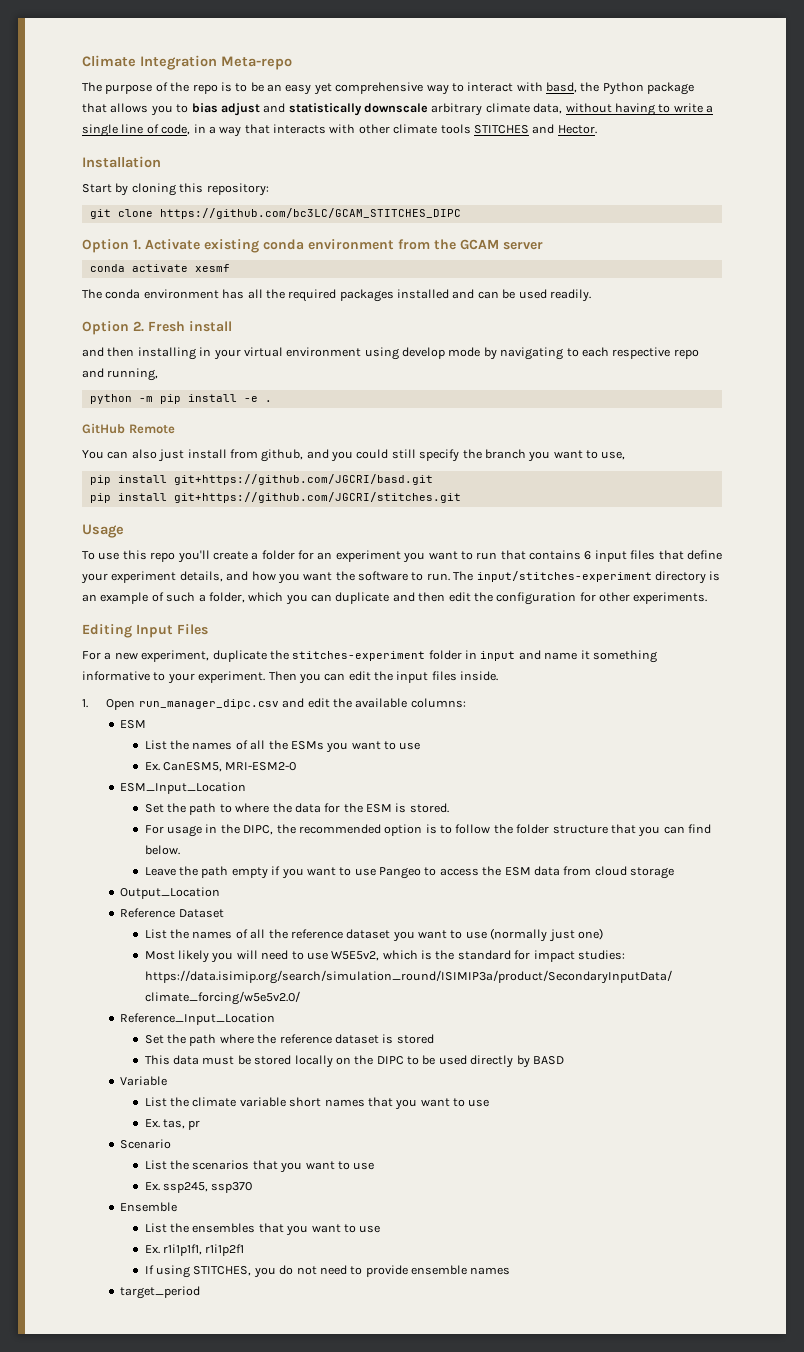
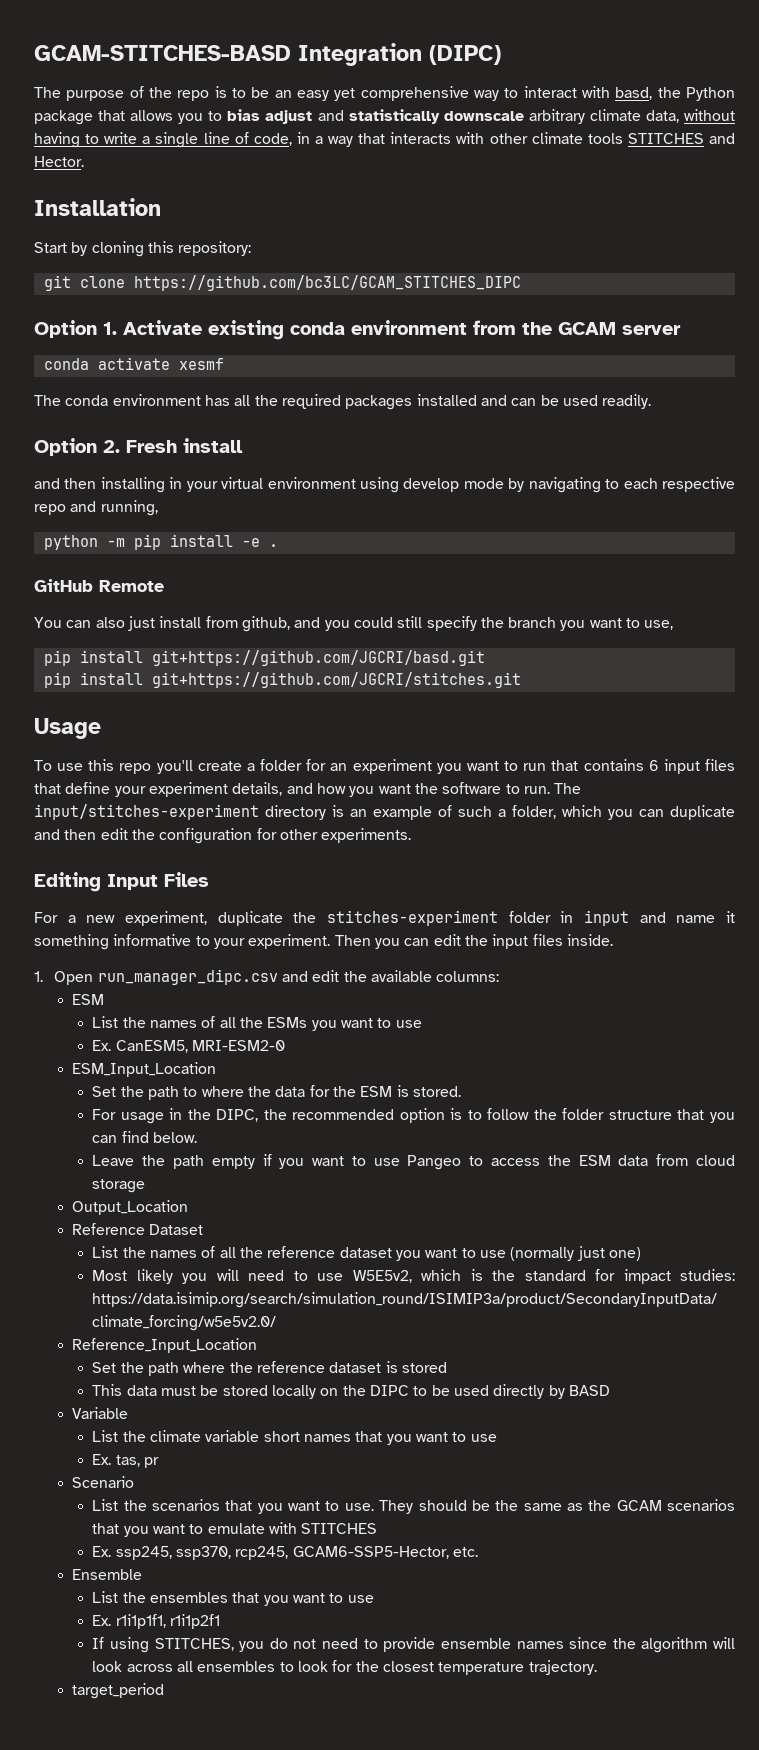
[82,55,292,70] Climate Integration Meta-repo -> [34,43,501,66] GCAM-STITCHES-BASD Integration (DIPC)
[353,1162,375,1170] [144,1182,253,1193] use // Ex. ssp245, ssp370 -> [344,1499,735,1514] [92,1522,378,1537] [92,1546,478,1560] use. They should be the same as the GCAM scenarios that you want to emulate with STITCHES // Ex. ssp245, ssp370, rcp245, GCAM6-SSP5-Hector, etc.
(511, 1271) none -> [569,1637,735,1653] [92,1660,597,1675] since the algorithm will look across all ensembles to look for the closest temperature trajectory.

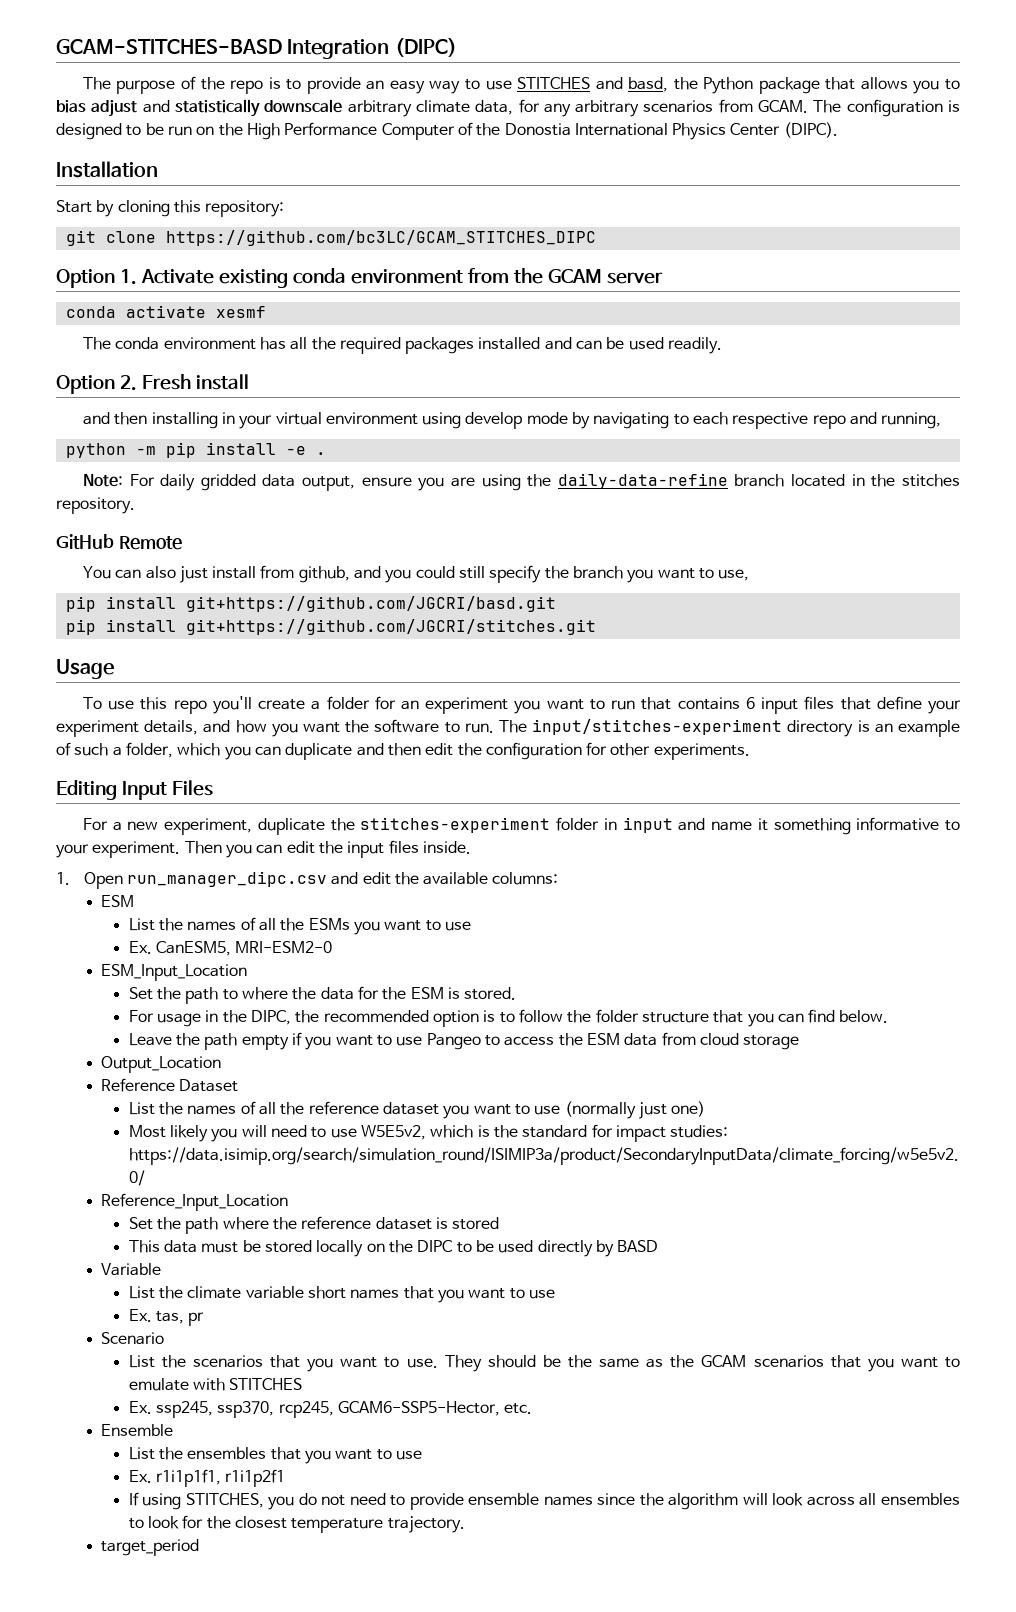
[251,87,270,98] be -> [306,77,361,94] provide
[334,86,610,101] yet comprehensive way to interact with -> [429,77,623,94] way to use STITCHES and
[684,109,736,121] [34,132,735,148] [34,156,84,167] without having to write a single line of code, in a way that interacts with other climate tools STITCHES and Hector. -> [518,99,960,117] [56,122,838,140] for any arbitrary scenarios from GCAM. The configuration is designed to be run on the High Performance Computer of the Donostia International Physics Center (DIPC).
(278, 545) none -> [82,473,961,491] [56,497,135,514] // Note: For daily gridded data output, ensure you are using the daily-data-refine branch located in the stitches repository.

